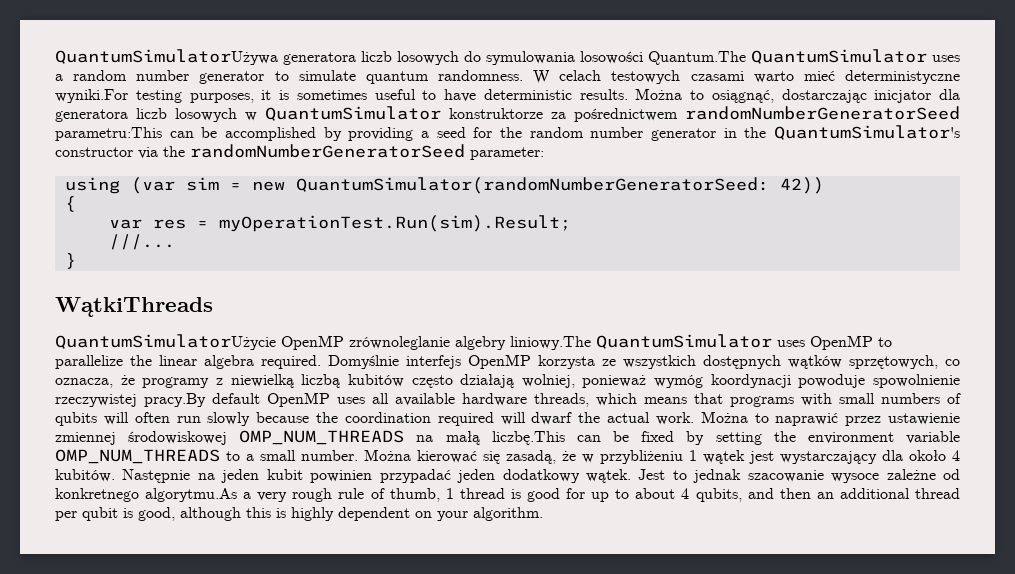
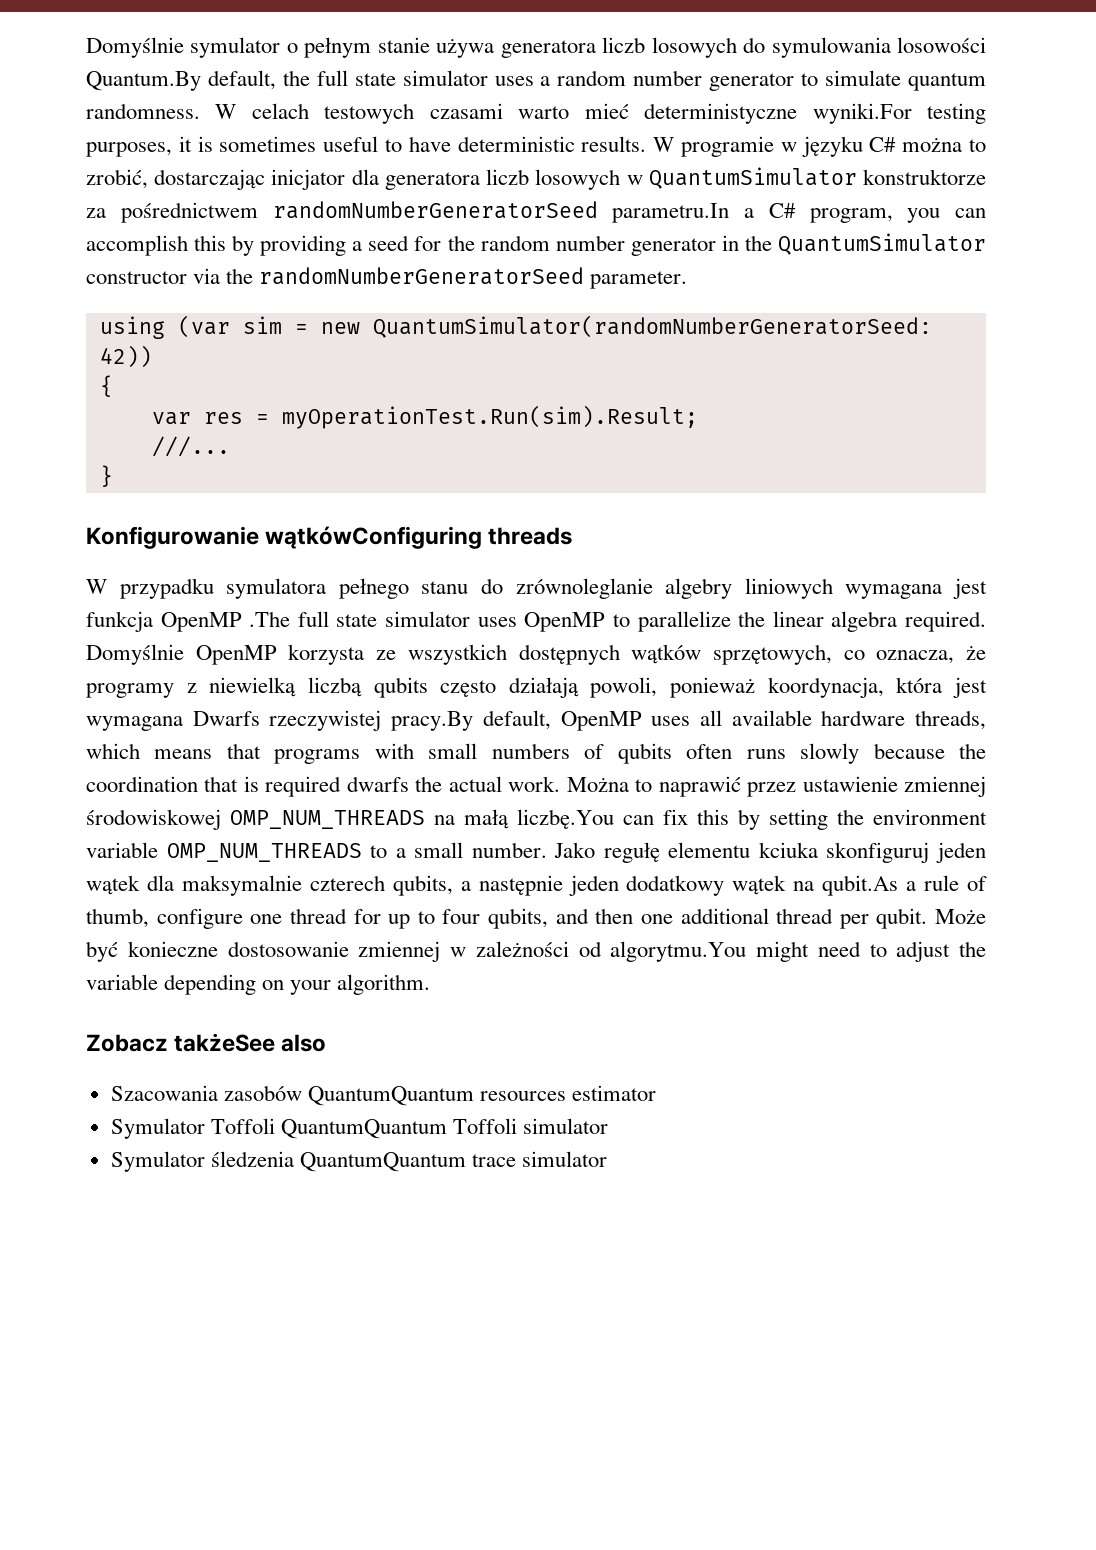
[55,49,278,65] QuantumSimulatorUżywa -> [86,37,495,58] Domyślnie symulator o pełnym stanie używa
[648,49,927,65] Quantum.The QuantumSimulator -> [86,70,488,91] Quantum.By default, the full state simulator
[635,88,774,103] Można to osiągnąć, -> [653,136,986,157] [86,169,148,189] W programie w języku C# można to zrobić,
[55,127,316,141] parametru:This can be accomplished -> [612,203,986,223] [86,235,227,256] parametru.In a C# program, you can accomplish this
[773,125,960,140] QuantumSimulator's -> [778,233,987,255] QuantumSimulator
[470,147,544,160] parameter: -> [590,271,688,289] parameter.
[55,297,213,317] [55,334,772,350] WątkiThreads // QuantumSimulatorUżycie OpenMP zrównoleglanie algebry liniowy.The QuantumSimulator -> [86,526,573,549] [86,578,988,599] [86,611,471,632] Konfigurowanie wątkówConfiguring threads // W przypadku symulatora pełnego stanu do zrównoleglanie algebry liniowych wymagana jest funkcja OpenMP .The full state simulator
[406,355,461,369] interfejs -> (184, 654) none
[347,374,404,387] kubitów -> [373,677,428,698] qubits
[521,374,960,388] wolniej, ponieważ wymóg koordynacji powoduje spowolnienie -> [590,677,987,698] [86,711,260,731] powoli, ponieważ koordynacja, która jest wymagana Dwarfs
[212,393,260,404] default -> [482,710,551,730] default,
[103,412,201,425] will often run -> [686,744,786,759] often runs
[437,412,573,426] required will dwarf -> [204,776,409,797] that is required dwarfs
[491,431,675,445] liczbę.This can be fixed -> [517,809,729,829] liczbę.You can fix this
[364,449,960,464] [55,469,960,483] [55,488,560,502] Można kierować się zasadą, że w przybliżeniu 1 wątek jest wystarczający dla około 4 kubitów. Następnie na jeden kubit powinien przypadać jeden dodatkowy wątek. Jest to jednak szacowanie wysoce zależne od konkretnego algorytmu.As a very rough rule of thumb, 1 thread is good -> [554,842,986,863] [86,875,988,896] [86,908,347,929] Jako regułę elementu kciuka skonfiguruj jeden wątek dla maksymalnie czterech qubits, a następnie jeden dodatkowy wątek na qubit.As a rule of thumb, configure one thread
[635,488,690,499] about 4 -> [442,909,481,924] four
[816,492,834,499] an -> [640,914,673,924] one
[82,507,543,521] qubit is good, although this is highly dependent on your algorithm. -> [876,908,986,929] [86,941,986,962] [86,974,431,995] [86,1033,327,1052] [110,1085,657,1106] [110,1118,609,1139] [110,1151,608,1172] qubit. Może być konieczne dostosowanie zmiennej w zależności od algorytmu.You might need to adjust the variable depending on your algorithm. // Zobacz takżeSee also // Szacowania zasobów QuantumQuantum resources estimator // Symulator Toffoli QuantumQuantum Toffoli simulator // Symulator śledzenia QuantumQuantum trace simulator

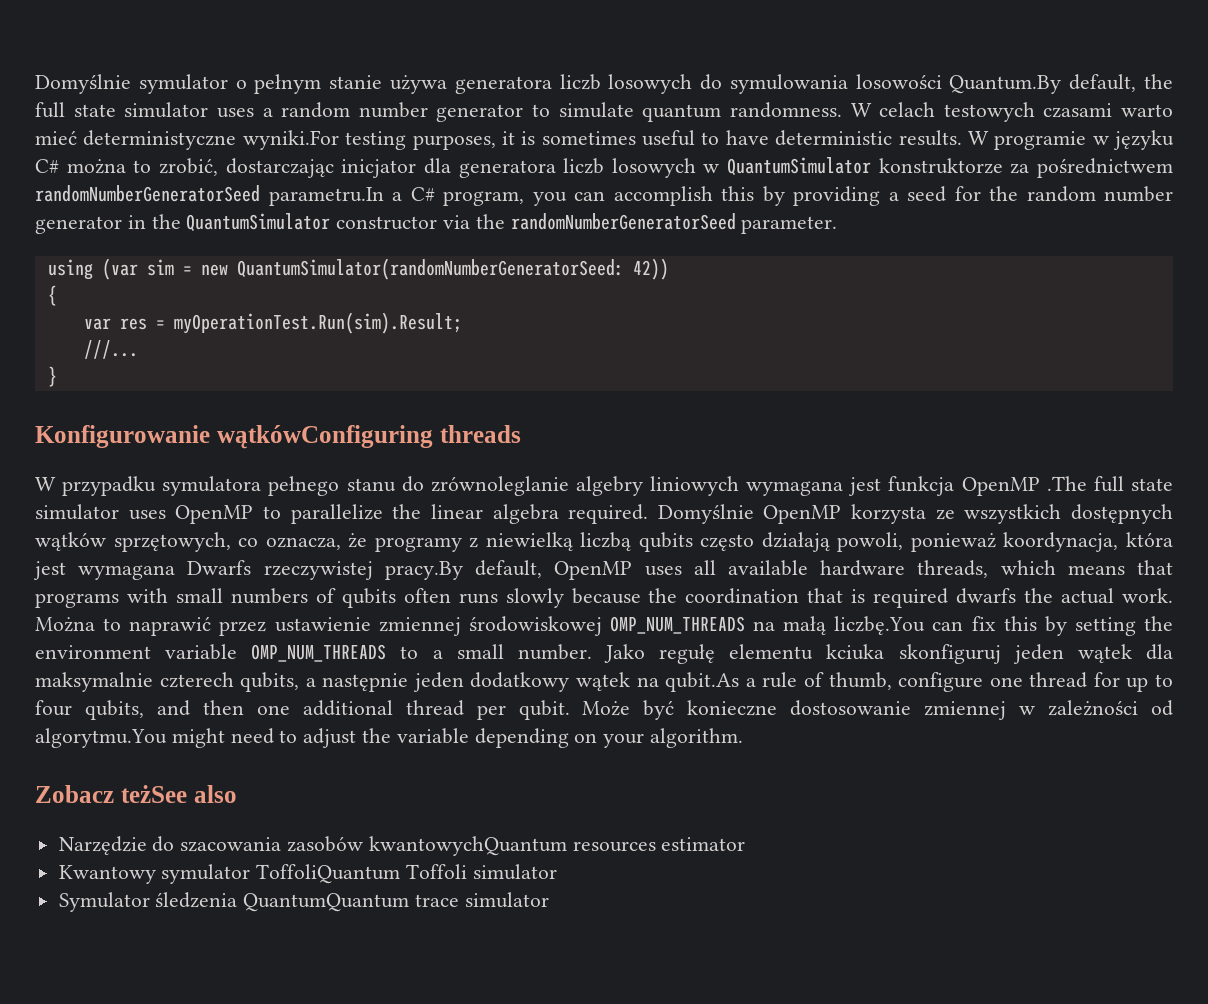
[174,1033,276,1052] takżeSee -> [120,785,187,803] teżSee
[110,1085,474,1106] Szacowania zasobów QuantumQuantum -> [58,836,567,856] Narzędzie do szacowania zasobów kwantowychQuantum
[110,1118,447,1139] Symulator Toffoli QuantumQuantum -> [58,864,401,884] Kwantowy symulator ToffoliQuantum

